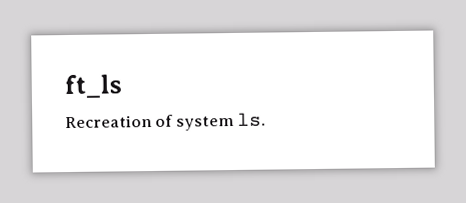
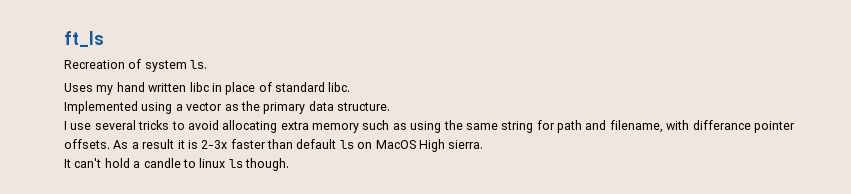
(267, 119) none -> [64,82,351,95] [64,101,390,114] [64,120,795,133] [64,139,484,152] [64,158,289,171] // Uses my hand written libc in place of standard libc. // Implemented using a vector as the primary data structure. // I use several tricks to avoid allocating extra memory such as using the same string for path and filename, with differance pointer offsets. As a result it is 2-3x faster than default ls on MacOS High sierra. // It can't hold a candle to linux ls though.

